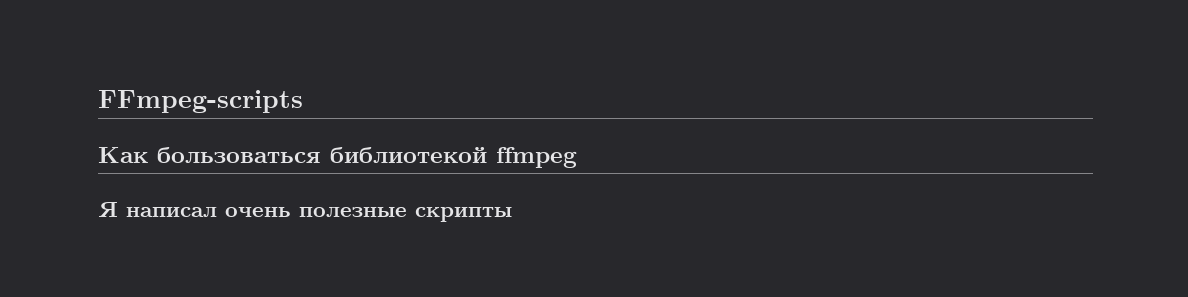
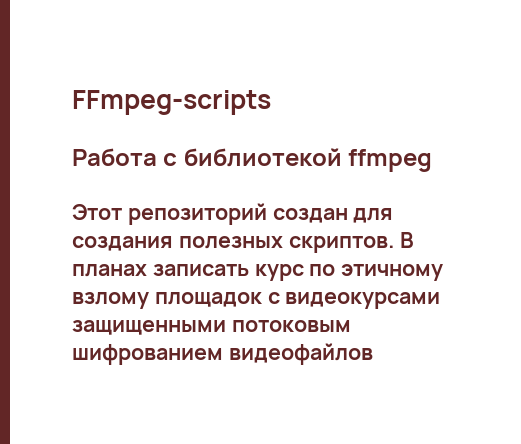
[98,147,321,163] Как бользоваться -> [72,148,178,166] Работа с
[98,202,512,222] Я написал очень полезные скрипты -> [72,203,394,225] [72,232,415,253] [72,264,444,281] [72,292,441,309] [72,320,351,335] [72,343,373,365] Этот репозиторий создан для создания полезных скриптов. В планах записать курс по этичному взлому площадок с видеокурсами защищенными потоковым шифрованием видеофайлов

